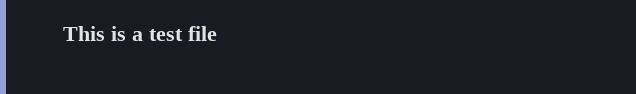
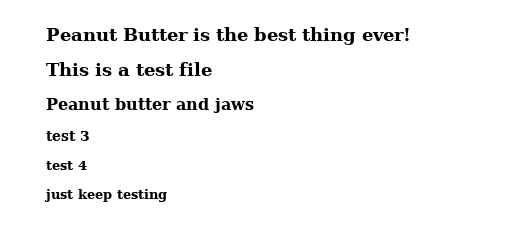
(63, 33) none -> [46,27,411,45] Peanut Butter is the best thing ever! //
(217, 33) none -> [46,98,254,113] [46,131,90,141] [46,161,87,170] [45,189,167,202] // Peanut butter and jaws // test 3 // test 4 // just keep testing

